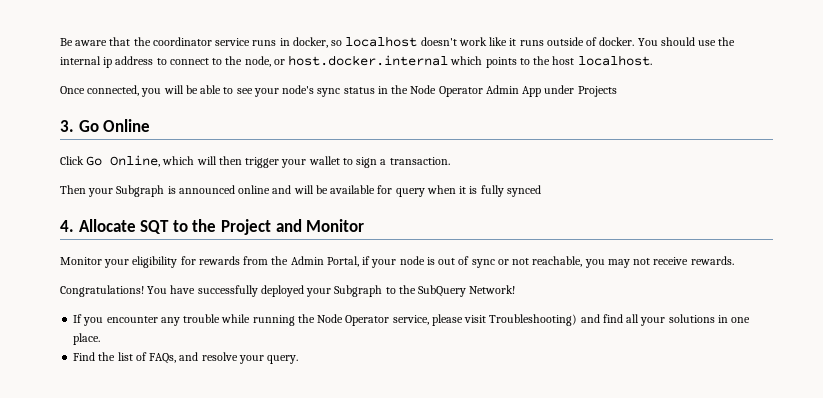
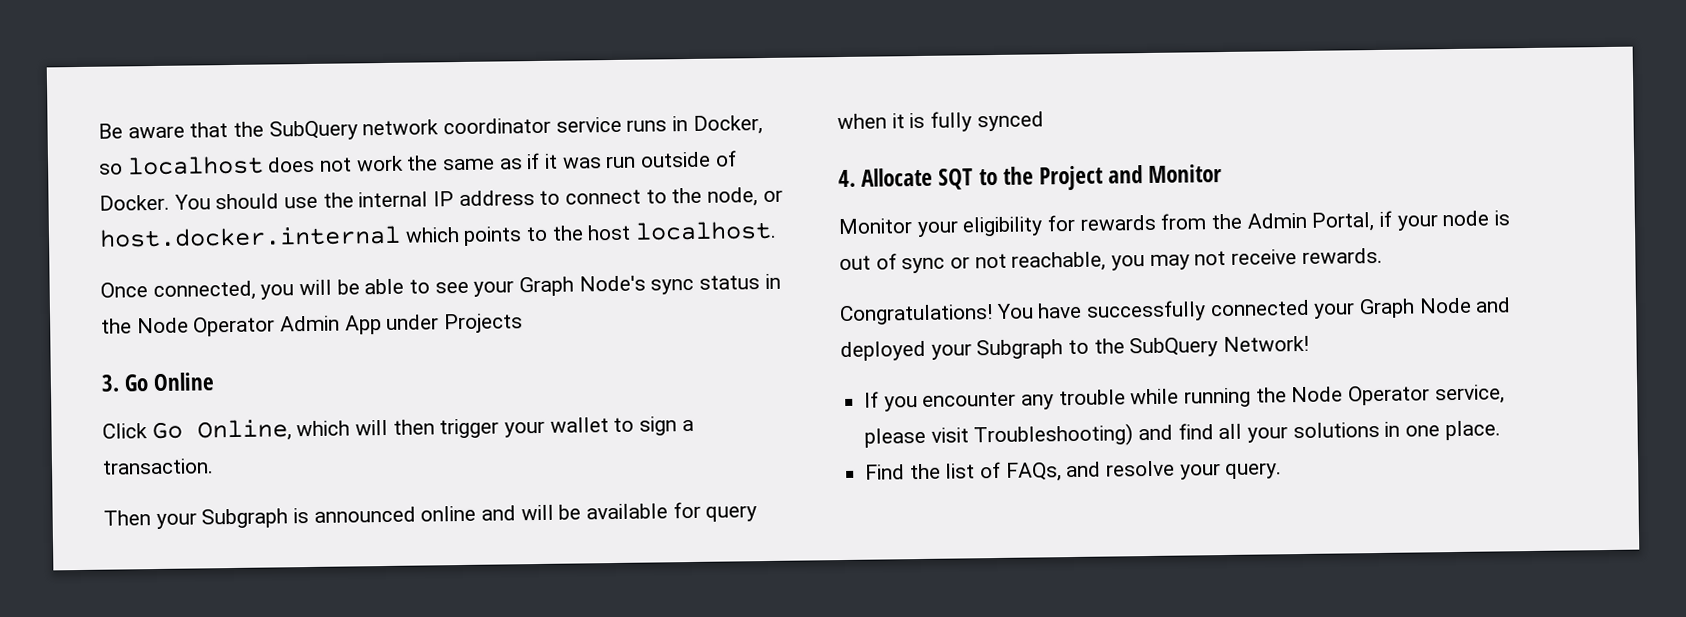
(151, 41) none -> [268,119,440,141] SubQuery network
[292,37,328,48] docker, -> [692,115,763,135] Docker,
[420,37,544,46] doesn't work like it runs -> [267,152,637,173] does not work the same as if it was run
[599,37,635,46] docker. -> [99,194,170,211] Docker.
[103,57,113,68] ip -> [433,191,455,207] IP
[282,85,315,94] node's -> [519,275,646,297] Graph Node's
(258, 291) none -> [1209,297,1512,319] connected your Graph Node and

